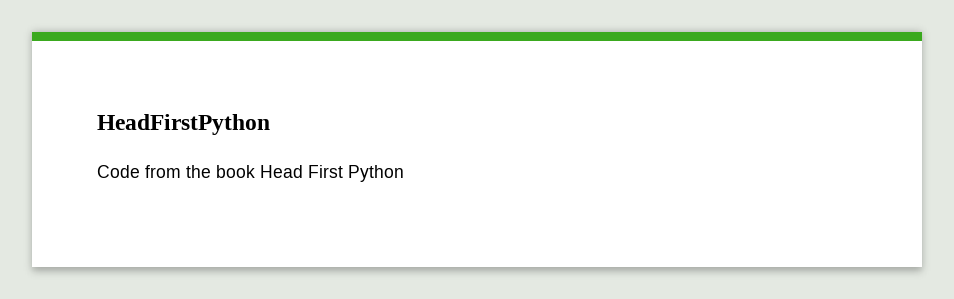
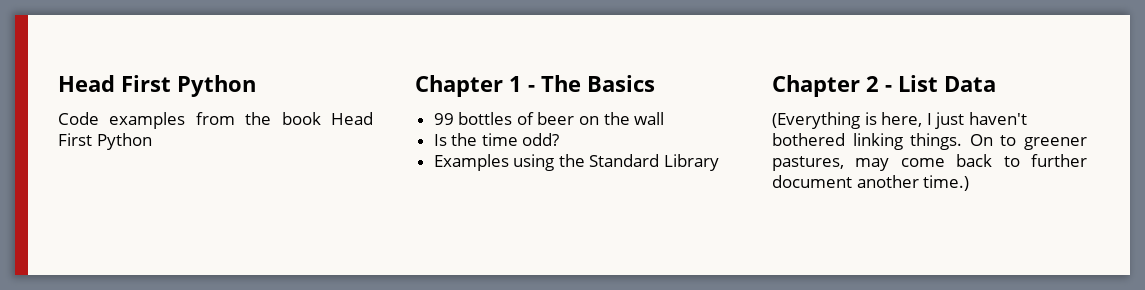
[97,114,270,135] HeadFirstPython -> [58,75,256,97] Head First Python
(140, 171) none -> [109,112,186,129] examples
(404, 173) none -> [415,75,655,97] [433,112,665,125] [433,133,560,146] [433,154,720,171] [772,75,996,97] [772,112,1027,129] [772,133,1087,150] [772,154,1087,171] [772,175,970,191] // Chapter 1 - The Basics // 99 bottles of beer on the wall // Is the time odd? // Examples using the Standard Library // Chapter 2 - List Data // (Everything is here, I just haven't bothered linking things. On to greener pastures, may come back to further document another time.)

